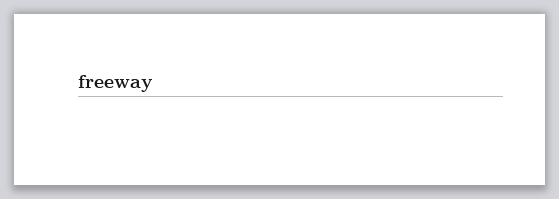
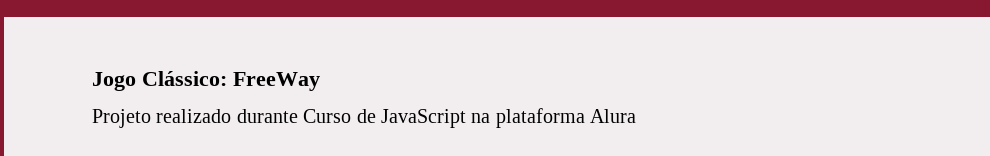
[78,75,153,92] freeway -> [92,71,320,91] [92,108,637,128] Jogo Clássico: FreeWay // Projeto realizado durante Curso de JavaScript na plataforma Alura

